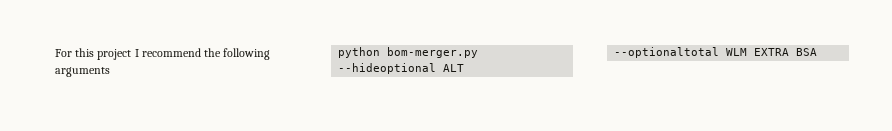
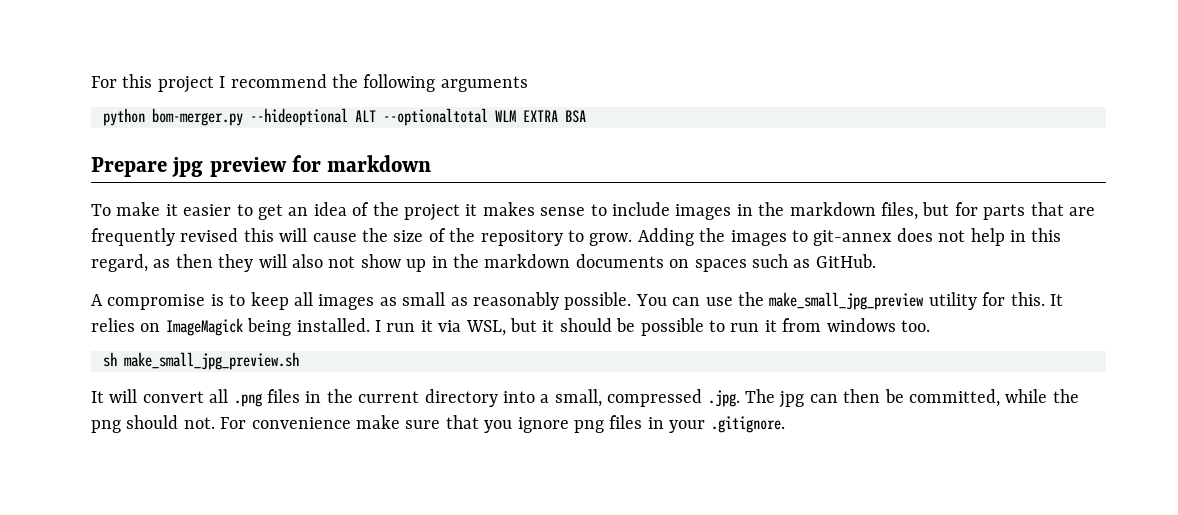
(818, 52) none -> [91,155,432,177] [91,202,1095,221] [91,228,1062,246] [91,254,876,272] [91,292,1063,310] [91,318,930,336] [103,352,299,370] [91,389,1079,408] [91,415,785,433] // Prepare jpg preview for markdown // To make it easier to get an idea of the project it makes sense to include images in the markdown files, but for parts that are frequently revised this will cause the size of the repository to grow. Adding the images to git-annex does not help in this regard, as then they will also not show up in the markdown documents on spaces such as GitHub. // A compromise is to keep all images as small as reasonably possible. You can use the make_small_jpg_preview utility for this. It relies on ImageMagick being installed. I run it via WSL, but it should be possible to run it from windows too. // sh make_small_jpg_preview.sh // It will convert all .png files in the current directory into a small, compressed .jpg. The jpg can then be committed, while the png should not. For convenience make sure that you ignore png files in your .gitignore.

